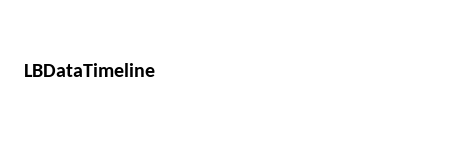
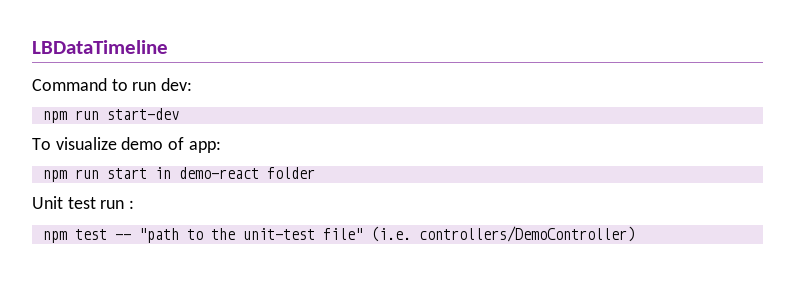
(155, 70) none -> [32,78,193,91] [42,108,179,123] [32,137,221,153] [42,167,315,182] [32,196,135,209] [42,226,635,243] // Command to run dev: // npm run start-dev // To visualize demo of app: // npm run start in demo-react folder // Unit test run : // npm test -- "path to the unit-test file" (i.e. controllers/DemoController)

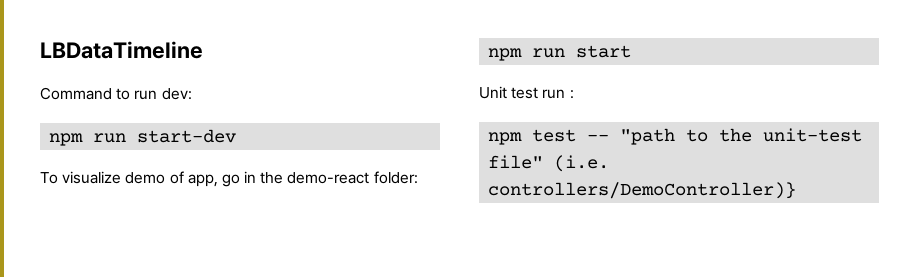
[188,141,221,153] app: -> [187,171,418,187] app, go in the demo-react folder:
[154,167,315,179] in demo-react folder -> (632, 51) none
[418,226,635,242] controllers/DemoController) -> [488,182,797,199] controllers/DemoController)}

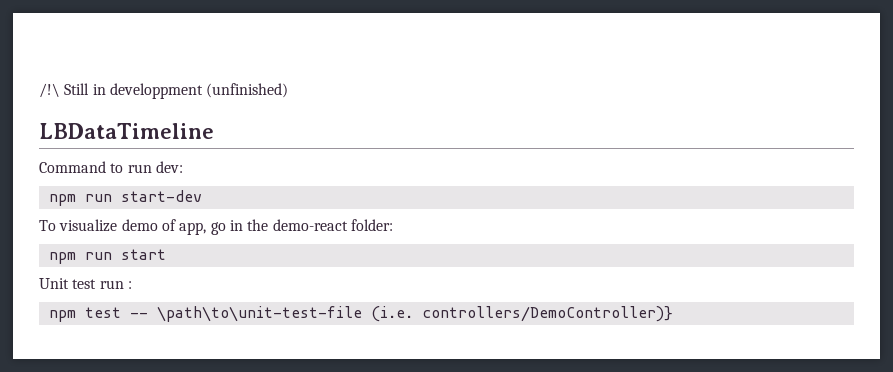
(40, 50) none -> [39,83,289,99] /!\ Still in developpment (unfinished) //
[620,128,863,145] [488,155,544,169] "path to the unit-test file" -> [156,306,362,322] \path\to\unit-test-file

